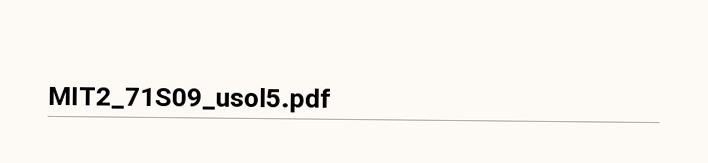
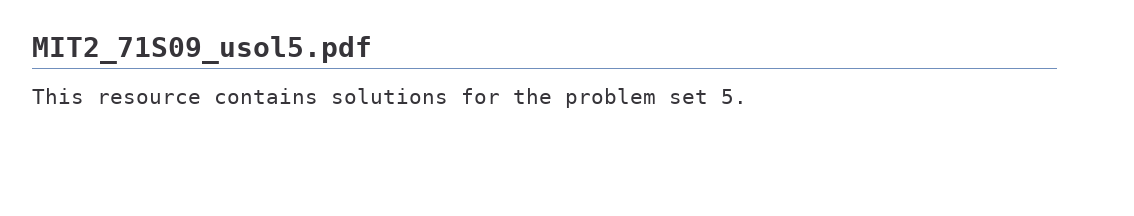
(331, 99) none -> [32,88,747,108] // This resource contains solutions for the problem set 5.

